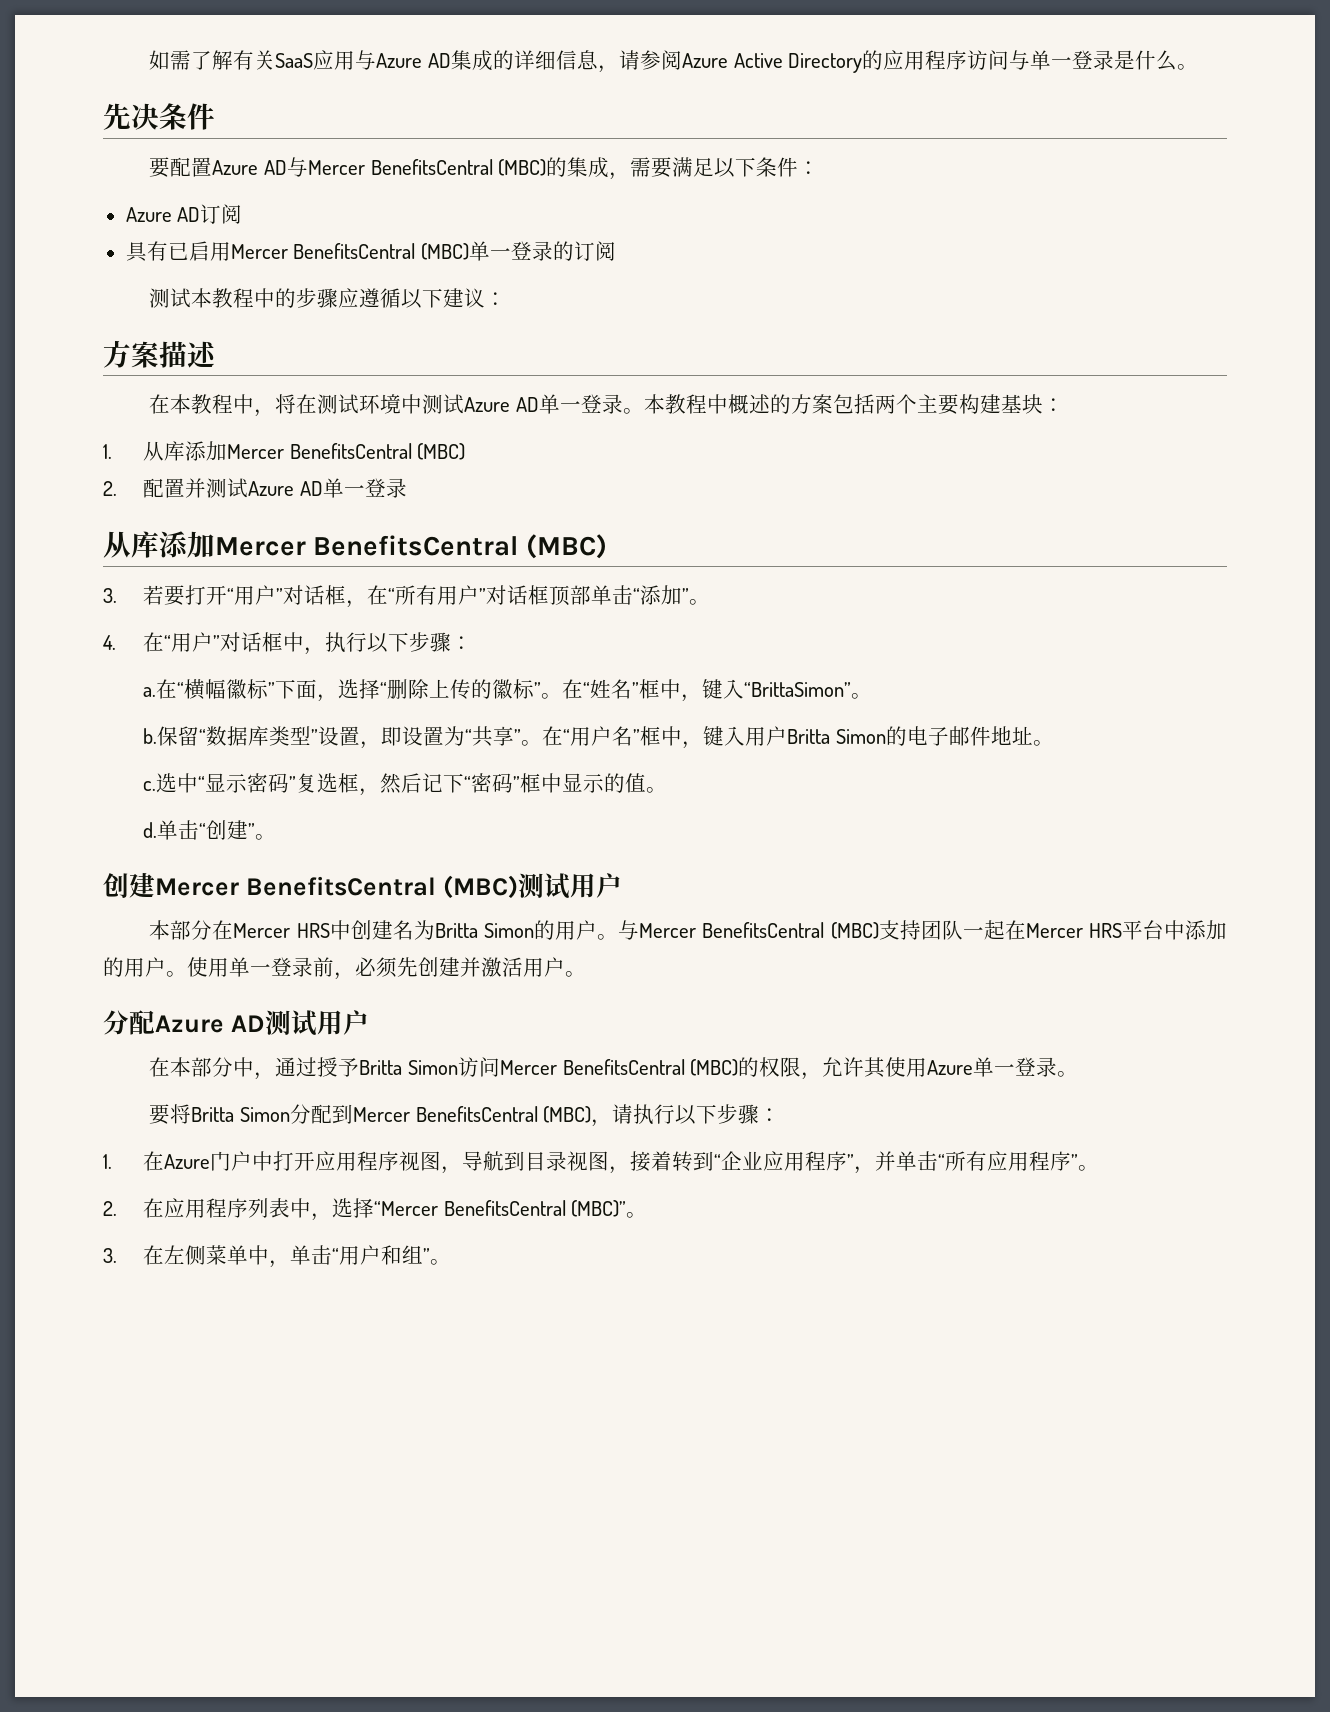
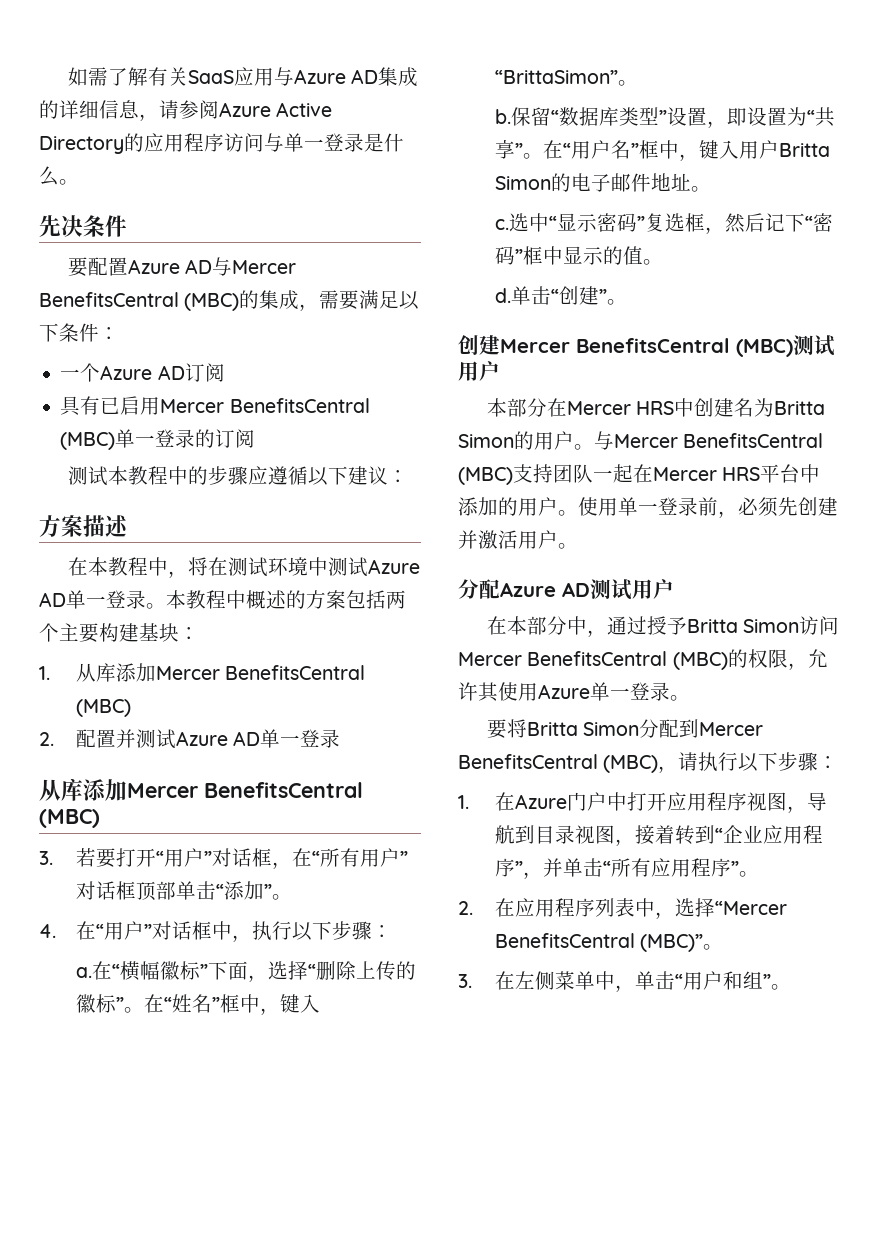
(820, 168) none -> [60,363,101,382] 一个

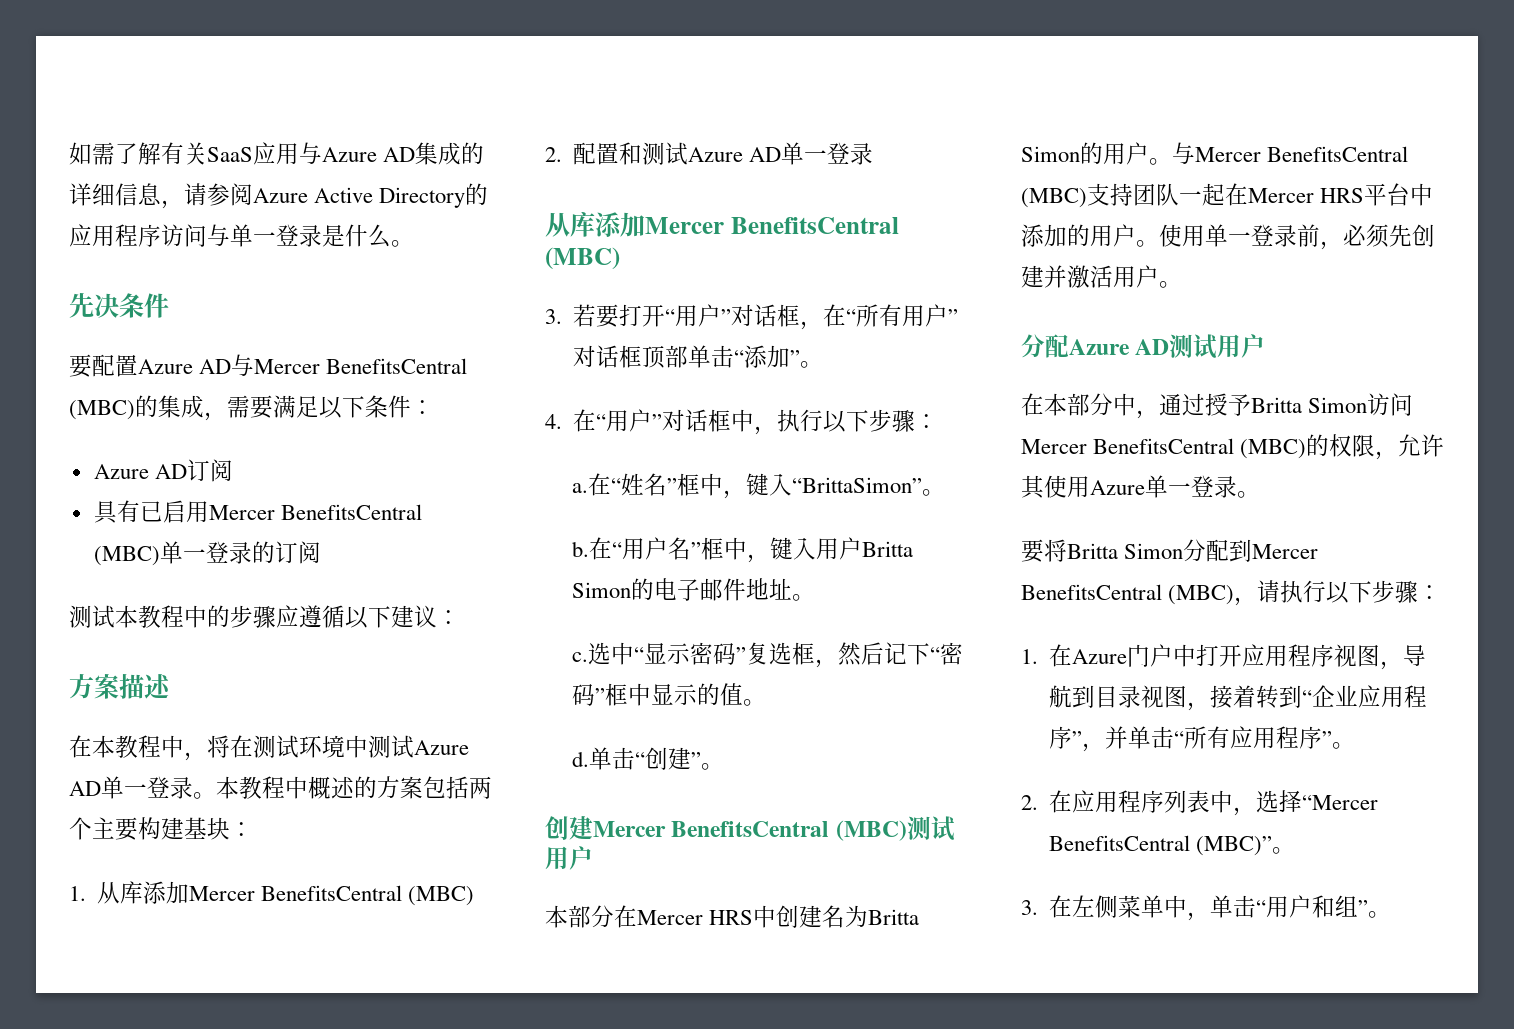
[60,363,101,382] 一个 -> (434, 407) none
[115,729,136,748] 并 -> [619,142,643,165] 和
[119,961,416,982] [75,994,172,1013] 横幅徽标”下面，选择“删除上传的徽标”。在“ -> (622, 485) none
[510,107,835,128] [494,140,543,159] 保留“数据库类型”设置，即设置为“共享”。 -> (590, 549) none

